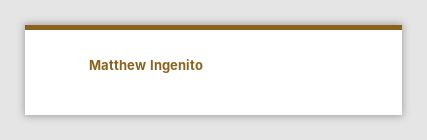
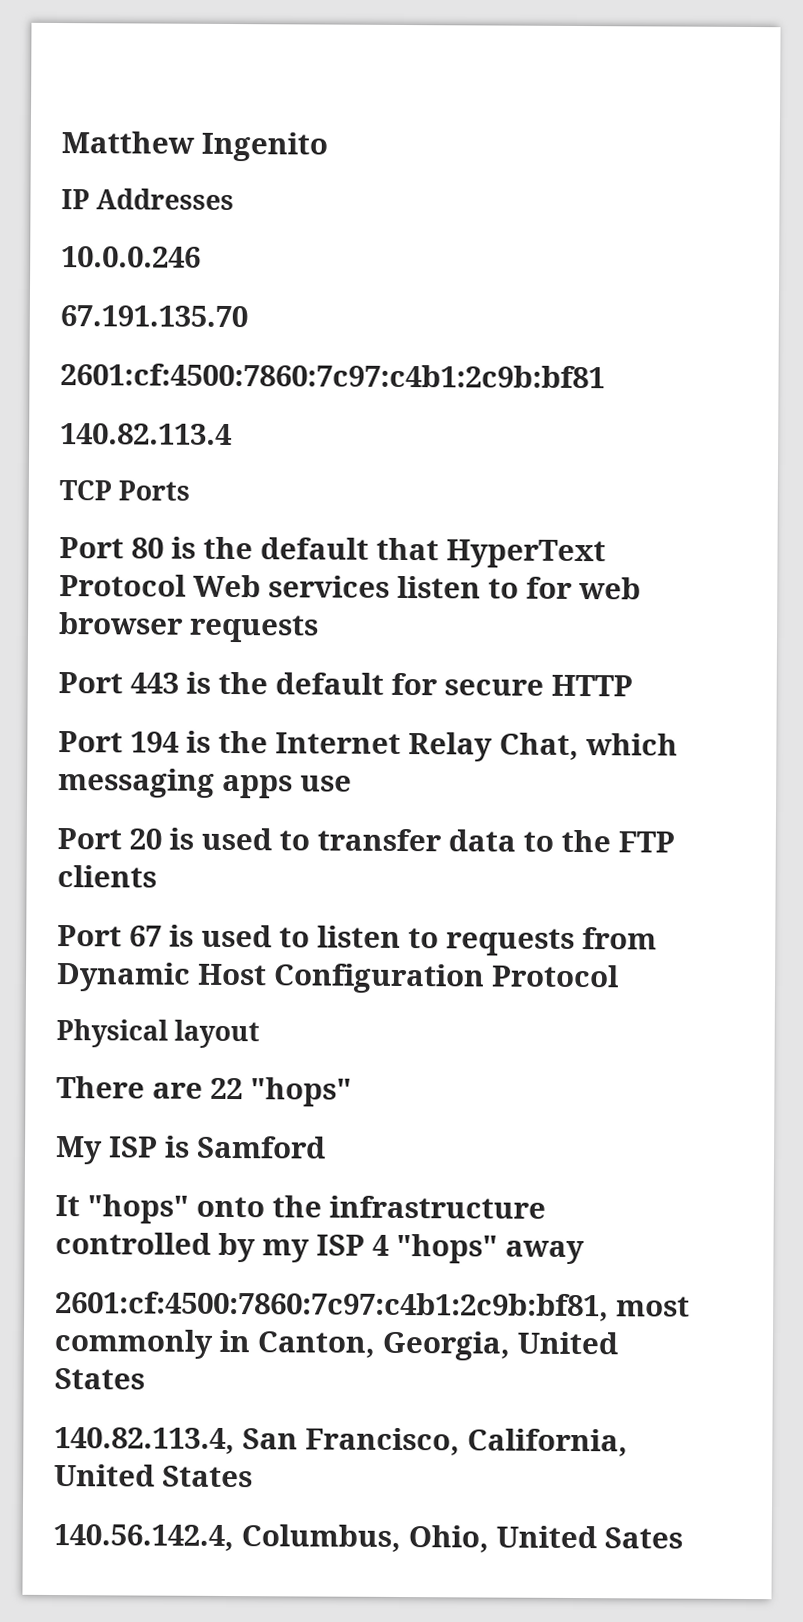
(203, 66) none -> [61,188,235,211] [61,246,201,268] [60,305,248,328] [60,363,605,389] [60,423,232,446] [59,480,191,501] [59,536,606,569] [59,574,641,600] [59,612,319,643] [58,671,633,697] [58,730,678,762] [58,768,352,799] [57,827,675,853] [57,865,157,888] [57,924,657,956] [56,962,619,994] [56,1019,261,1049] [56,1076,352,1107] [55,1135,326,1165] [55,1194,546,1224] [55,1232,585,1265] [55,1291,690,1322] [54,1329,619,1361] [54,1368,145,1390] [54,1427,628,1457] [54,1464,253,1488] [53,1524,683,1553] // IP Addresses // 10.0.0.246 // 67.191.135.70 // 2601:cf:4500:7860:7c97:c4b1:2c9b:bf81 // 140.82.113.4 // TCP Ports // Port 80 is the default that HyperText Protocol Web services listen to for web browser requests // Port 443 is the default for secure HTTP // Port 194 is the Internet Relay Chat, which messaging apps use // Port 20 is used to transfer data to the FTP clients // Port 67 is used to listen to requests from Dynamic Host Configuration Protocol // Physical layout // There are 22 "hops" // My ISP is Samford // It "hops" onto the infrastructure controlled by my ISP 4 "hops" away // 2601:cf:4500:7860:7c97:c4b1:2c9b:bf81, most commonly in Canton, Georgia, United States // 140.82.113.4, San Francisco, California, United States // 140.56.142.4, Columbus, Ohio, United Sates

